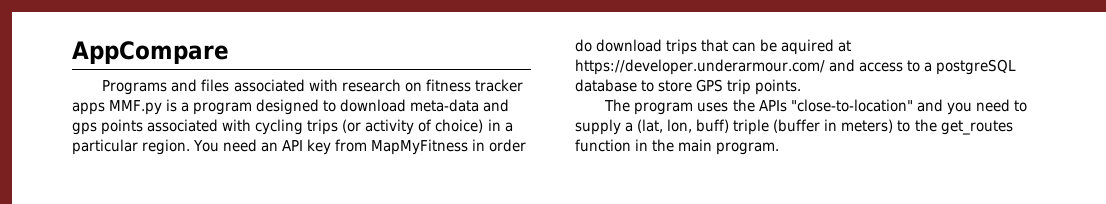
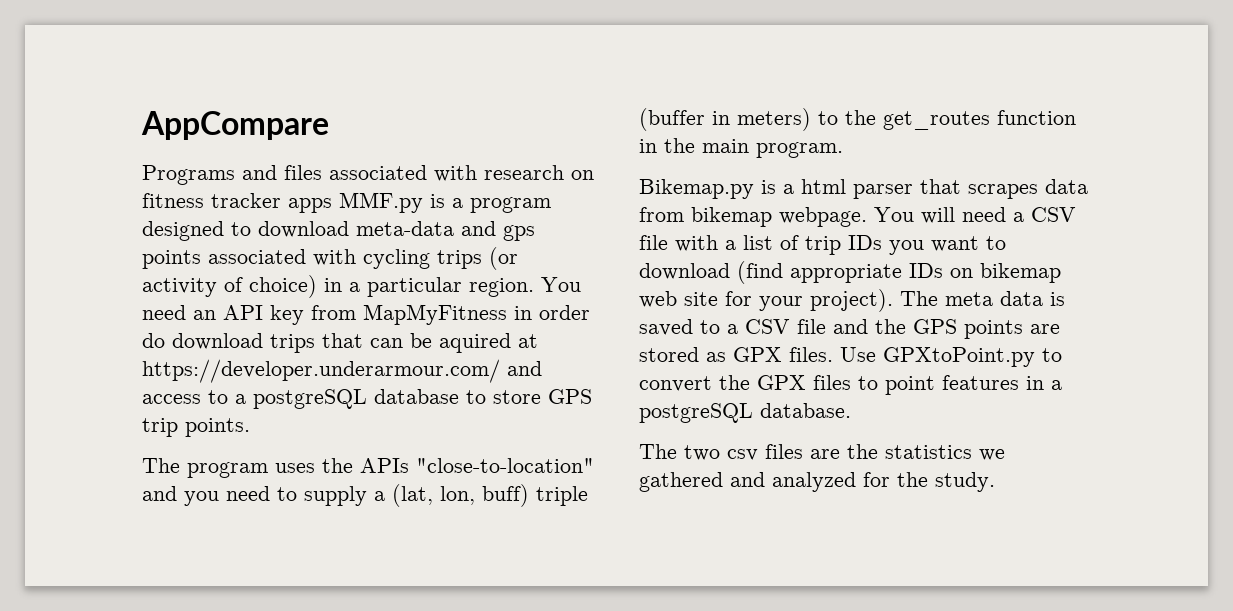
(780, 148) none -> [639,179,1088,199] [639,207,1076,227] [639,235,1006,255] [639,261,1061,284] [639,289,1065,312] [639,319,1060,339] [639,347,1062,367] [639,375,1062,395] [639,403,851,423] [639,444,1005,461] [639,472,995,492] // Bikemap.py is a html parser that scrapes data from bikemap webpage. You will need a CSV file with a list of trip IDs you want to download (find appropriate IDs on bikemap web site for your project). The meta data is saved to a CSV file and the GPS points are stored as GPX files. Use GPXtoPoint.py to convert the GPX files to point features in a postgreSQL database. // The two csv files are the statistics we gathered and analyzed for the study.

